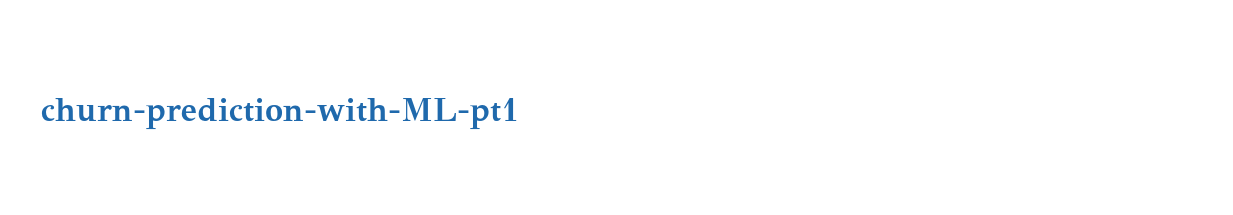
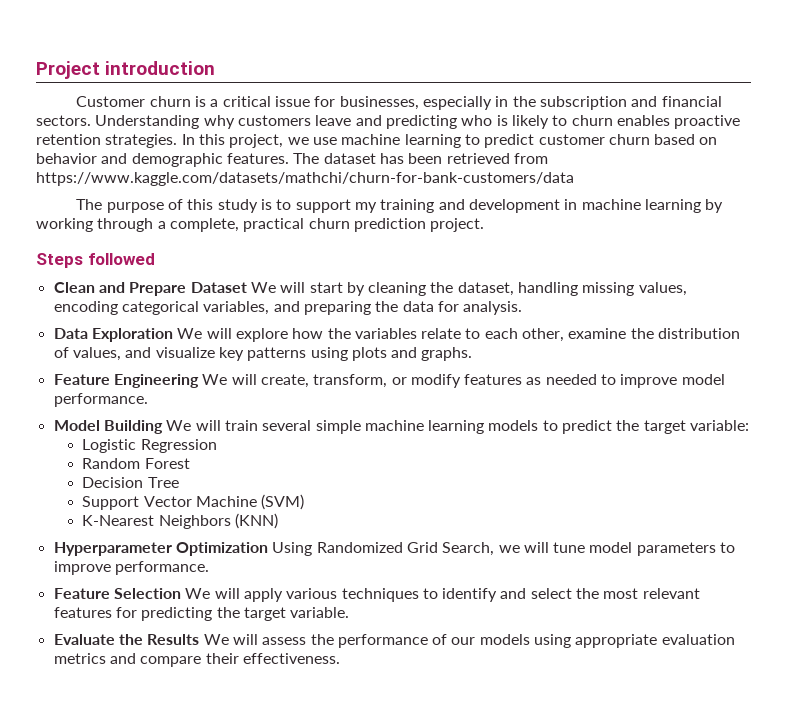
[41,98,519,130] churn-prediction-with-ML-pt1 -> [36,61,216,79] [76,96,722,110] [36,115,741,129] [36,134,718,148] [36,153,548,167] [36,172,574,186] [76,199,724,213] [36,218,485,232] [36,253,155,268] [53,282,687,296] [53,301,523,315] [53,328,741,342] [53,347,473,361] [53,374,725,388] [53,393,148,407] [53,420,750,434] [82,439,217,453] [82,458,190,469] [82,477,179,488] [82,494,305,510] [82,513,278,529] [53,542,736,556] [53,561,209,575] [53,588,700,602] [53,607,350,621] [53,634,735,648] [53,653,340,667] Project introduction // Customer churn is a critical issue for businesses, especially in the subscription and financial sectors. Understanding why customers leave and predicting who is likely to churn enables proactive retention strategies. In this project, we use machine learning to predict customer churn based on behavior and demographic features. The dataset has been retrieved from https://www.kaggle.com/datasets/mathchi/churn-for-bank-customers/data // The purpose of this study is to support my training and development in machine learning by working through a complete, practical churn prediction project. // Steps followed // Clean and Prepare Dataset We will start by cleaning the dataset, handling missing values, encoding categorical variables, and preparing the data for analysis. // Data Exploration We will explore how the variables relate to each other, examine the distribution of values, and visualize key patterns using plots and graphs. // Feature Engineering We will create, transform, or modify features as needed to improve model performance. // Model Building We will train several simple machine learning models to predict the target variable: // Logistic Regression // Random Forest // Decision Tree // Support Vector Machine (SVM) // K-Nearest Neighbors (KNN) // Hyperparameter Optimization Using Randomized Grid Search, we will tune model parameters to improve performance. // Feature Selection We will apply various techniques to identify and select the most relevant features for predicting the target variable. // Evaluate the Results We will assess the performance of our models using appropriate evaluation metrics and compare their effectiveness.

